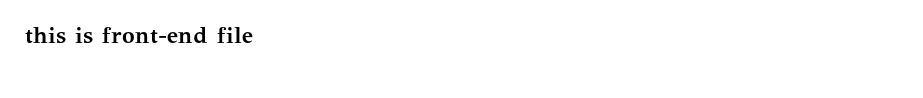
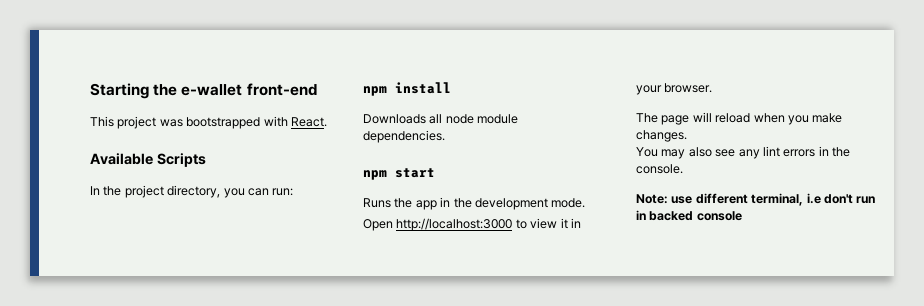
[25,27,253,44] this is front-end file -> [90,83,317,99] [90,116,327,129] [90,153,206,167] [90,185,294,198] [363,82,451,96] [363,114,519,124] [363,130,445,143] [363,168,435,180] [363,197,586,210] [363,218,581,231] [636,83,713,95] [636,112,843,125] [636,130,687,142] [636,146,850,159] [636,164,683,174] [636,193,876,206] [636,210,742,221] Starting the e-wallet front-end // This project was bootstrapped with React. // Available Scripts // In the project directory, you can run: // npm install // Downloads all node module dependencies. // npm start // Runs the app in the development mode. // Open http://localhost:3000 to view it in your browser. // The page will reload when you make changes. // You may also see any lint errors in the console. // Note: use different terminal, i.e don't run in backed console

